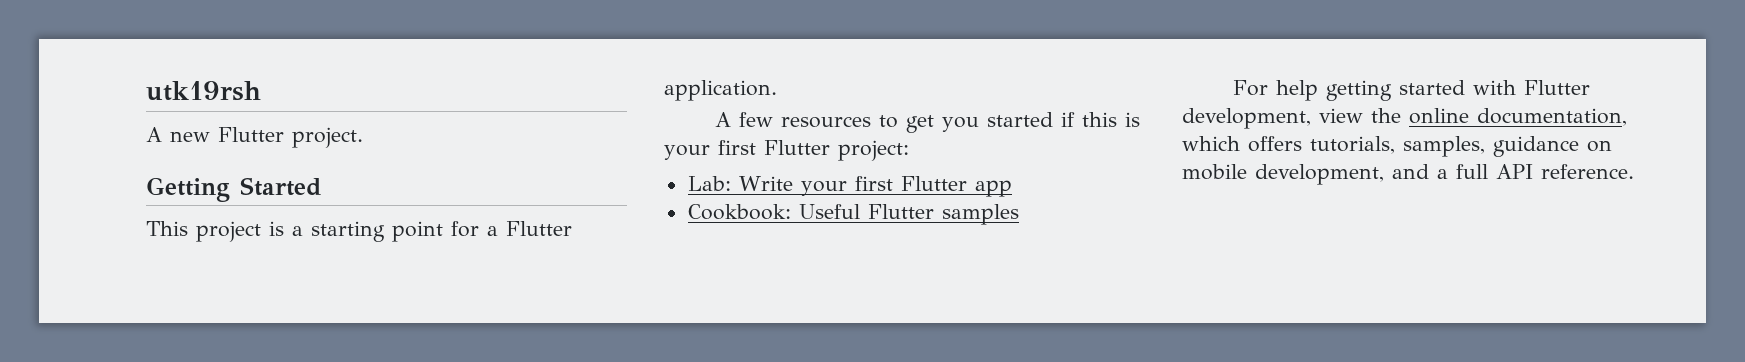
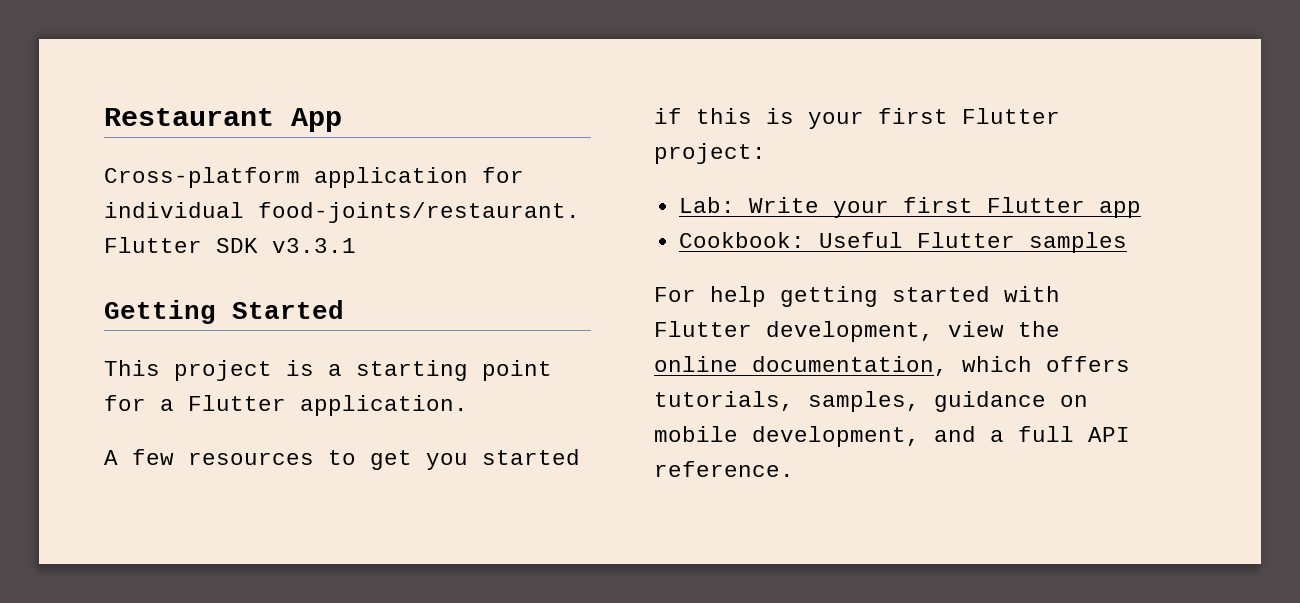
[146,81,261,101] [146,127,363,148] utk19rsh // A new Flutter project. -> [104,108,342,132] [104,167,524,188] [104,202,580,223] [104,237,356,253] Restaurant App // Cross-platform application for individual food-joints/restaurant. Flutter SDK v3.3.1

